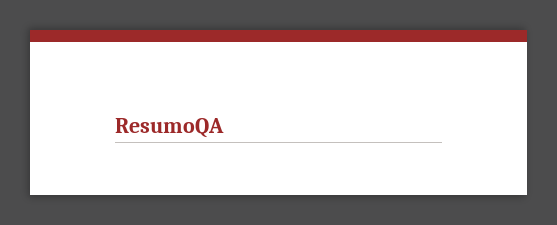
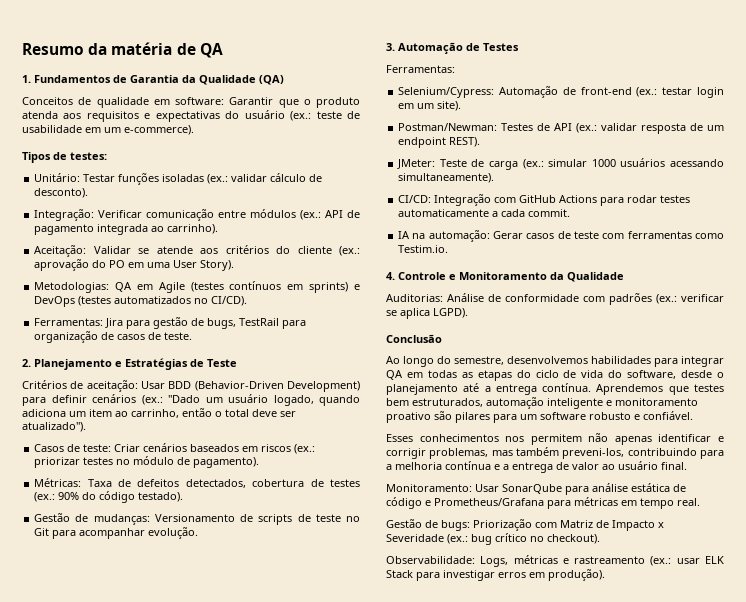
[115,118,224,138] ResumoQA -> [22,42,223,58] [22,75,284,85] [22,97,360,108] [22,110,361,122] [22,125,194,135] [22,152,107,163] [34,173,323,185] [34,188,89,198] [34,209,360,221] [34,224,219,235] [34,245,361,257] [34,259,235,271] [34,281,361,293] [34,296,248,307] [34,317,307,329] [34,331,193,343] [22,358,237,370] [22,380,360,392] [22,394,360,406] [22,408,296,418] [22,422,86,432] [34,443,316,454] [34,456,260,468] [34,478,360,488] [34,491,184,503] [34,513,361,525] [34,527,199,539] [386,42,519,54] [386,65,455,73] [398,86,724,98] [398,101,462,111] [398,123,724,134] [398,137,481,148] [397,158,724,170] [398,173,495,183] [398,194,691,206] [398,209,571,217] [398,230,724,242] [398,245,449,253] [386,272,624,282] [386,293,724,305] [386,308,468,319] [386,334,442,343] [386,356,724,367] [386,370,724,381] [386,383,724,395] [386,397,698,409] [386,411,693,423] [386,433,724,445] [386,447,724,459] [386,461,687,473] [386,483,686,495] [386,497,700,509] [386,519,664,531] [386,533,600,545] [386,555,724,567] [386,569,605,581] Resumo da matéria de QA // 1. Fundamentos de Garantia da Qualidade (QA) // Conceitos de qualidade em software: Garantir que o produto atenda aos requisitos e expectativas do usuário (ex.: teste de usabilidade em um e-commerce). // Tipos de testes: // Unitário: Testar funções isoladas (ex.: validar cálculo de desconto). // Integração: Verificar comunicação entre módulos (ex.: API de pagamento integrada ao carrinho). // Aceitação: Validar se atende aos critérios do cliente (ex.: aprovação do PO em uma User Story). // Metodologias: QA em Agile (testes contínuos em sprints) e DevOps (testes automatizados no CI/CD). // Ferramentas: Jira para gestão de bugs, TestRail para organização de casos de teste. // 2. Planejamento e Estratégias de Teste // Critérios de aceitação: Usar BDD (Behavior-Driven Development) para definir cenários (ex.: "Dado um usuário logado, quando adiciona um item ao carrinho, então o total deve ser atualizado"). // Casos de teste: Criar cenários baseados em riscos (ex.: priorizar testes no módulo de pagamento). // Métricas: Taxa de defeitos detectados, cobertura de testes (ex.: 90% do código testado). // Gestão de mudanças: Versionamento de scripts de teste no Git para acompanhar evolução. // 3. Automação de Testes // Ferramentas: // Selenium/Cypress: Automação de front-end (ex.: testar login em um site). // Postman/Newman: Testes de API (ex.: validar resposta de um endpoint REST). // JMeter: Teste de carga (ex.: simular 1000 usuários acessando simultaneamente). // CI/CD: Integração com GitHub Actions para rodar testes automaticamente a cada commit. // IA na automação: Gerar casos de teste com ferramentas como Testim.io. // 4. Controle e Monitoramento da Qualidade // Auditorias: Análise de conformidade com padrões (ex.: verificar se aplica LGPD). // Conclusão // Ao longo do semestre, desenvolvemos habilidades para integrar QA em todas as etapas do ciclo de vida do software, desde o planejamento até a entrega contínua. Aprendemos que testes bem estruturados, automação inteligente e monitoramento proativo são pilares para um software robusto e confiável. // Esses conhecimentos nos permitem não apenas identificar e corrigir problemas, mas também preveni-los, contribuindo para a melhoria contínua e a entrega de valor ao usuário final. // Monitoramento: Usar SonarQube para análise estática de código e Prometheus/Grafana para métricas em tempo real. // Gestão de bugs: Priorização com Matriz de Impacto x Severidade (ex.: bug crítico no checkout). // Observabilidade: Logs, métricas e rastreamento (ex.: usar ELK Stack para investigar erros em produção).

